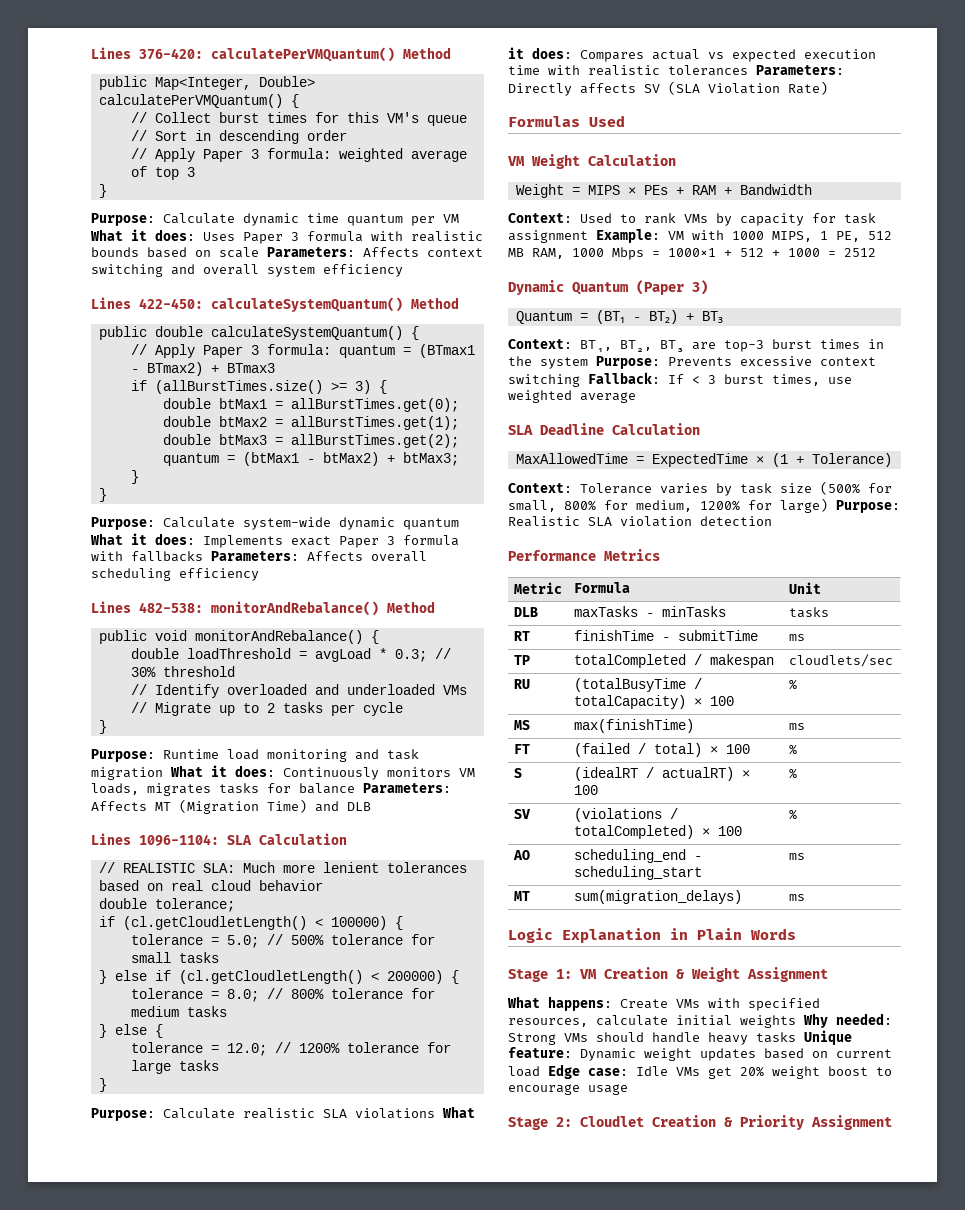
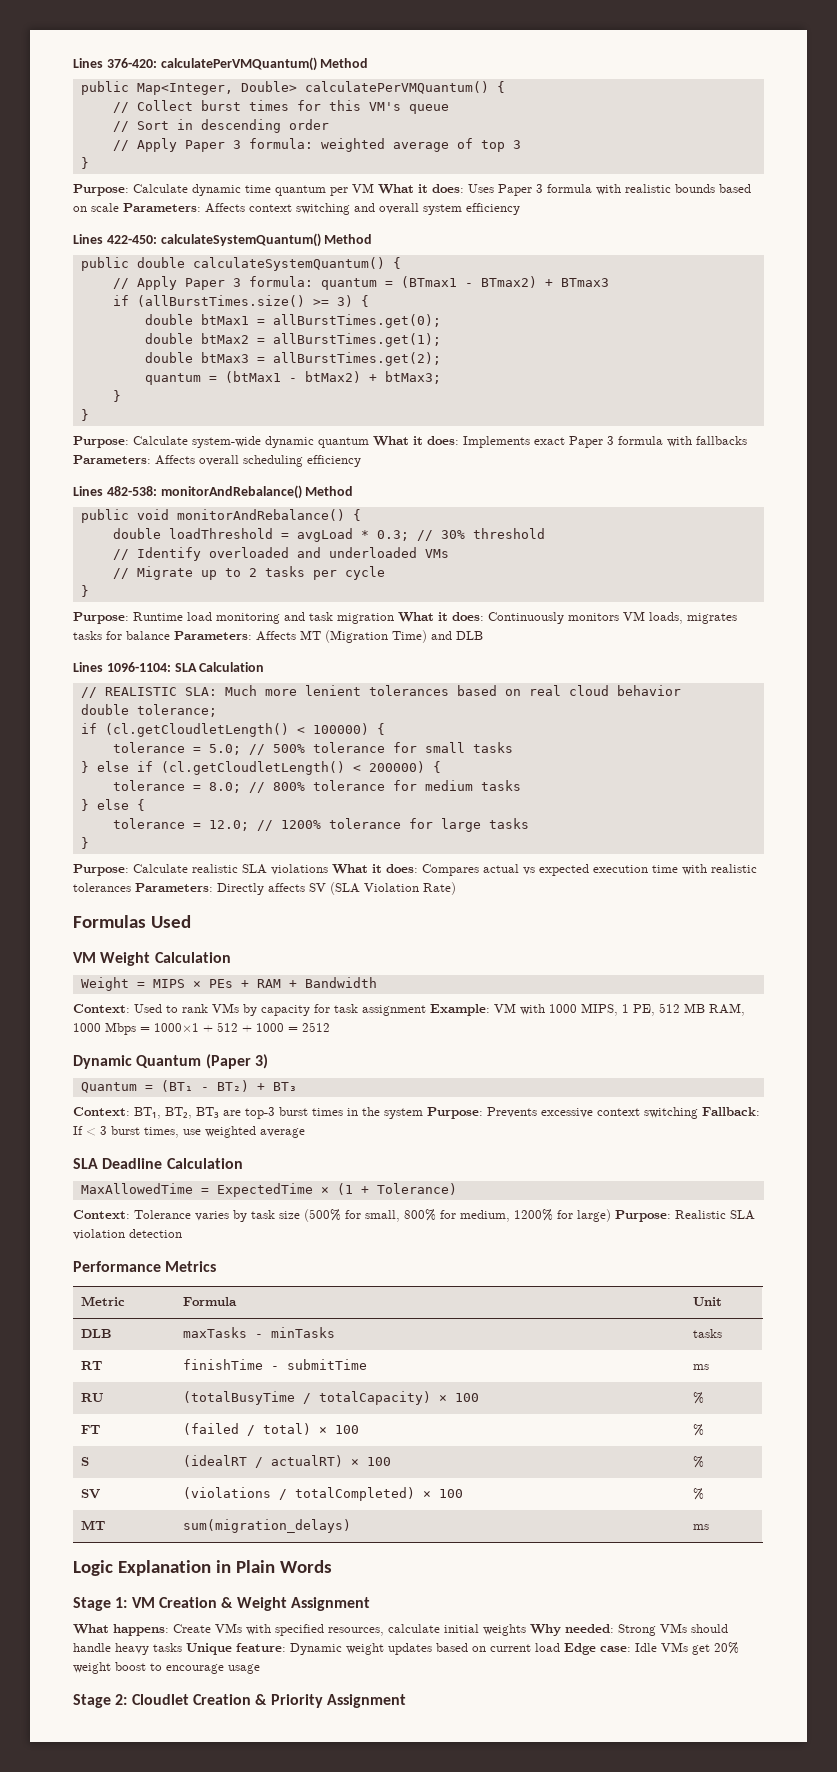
[513,655,530,665] [573,654,774,668] [788,654,893,667] // TP | totalCompleted / makespan | cloudlets/sec -> (709, 1367) none
[513,720,530,730] [573,719,694,733] [788,723,805,730] // MS | max(finishTime) | ms -> (704, 1398) none
[512,850,530,860] [573,849,702,863] [573,866,702,880] [788,853,805,860] // AO | scheduling_end - scheduling_start | ms -> (704, 1494) none

